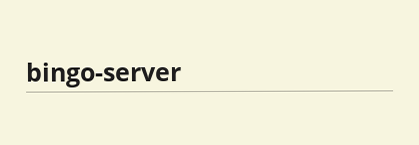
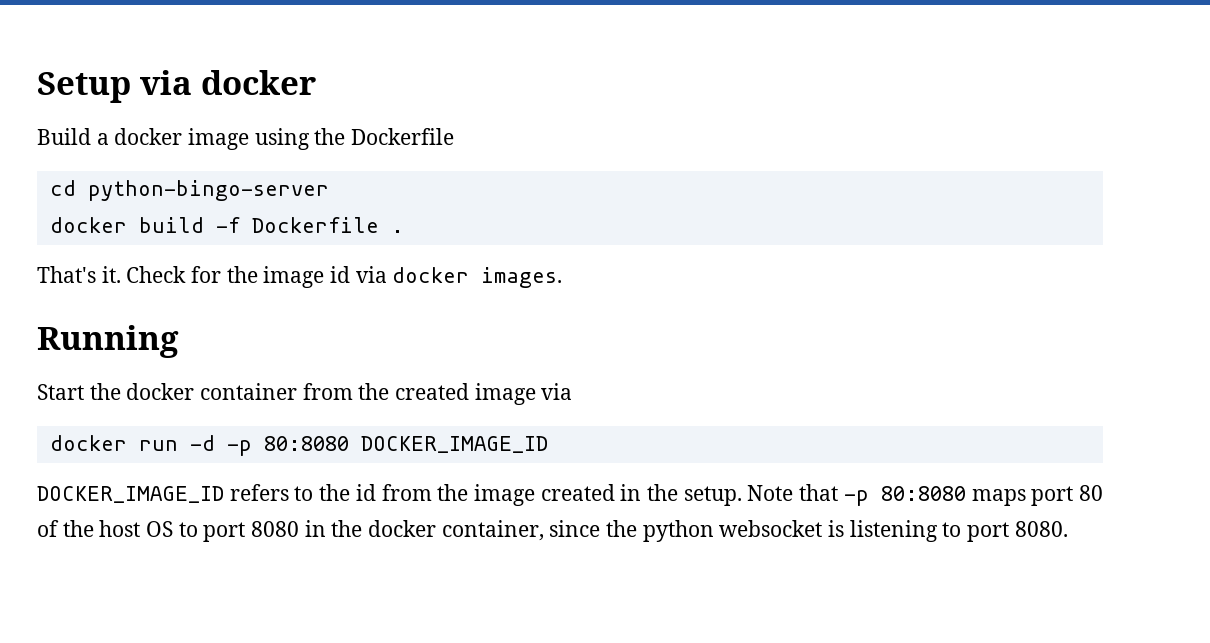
[25,62,182,88] bingo-server -> [37,70,316,103] [37,128,455,150] [49,180,329,201] [49,217,404,233] [37,266,563,288] [37,325,179,358] [37,383,573,405] [49,435,548,456] [37,484,1104,506] [37,520,1068,542] Setup via docker // Build a docker image using the Dockerfile // cd python-bingo-server // docker build -f Dockerfile . // That's it. Check for the image id via docker images. // Running // Start the docker container from the created image via // docker run -d -p 80:8080 DOCKER_IMAGE_ID // DOCKER_IMAGE_ID refers to the id from the image created in the setup. Note that -p 80:8080 maps port 80 of the host OS to port 8080 in the docker container, since the python websocket is listening to port 8080.

